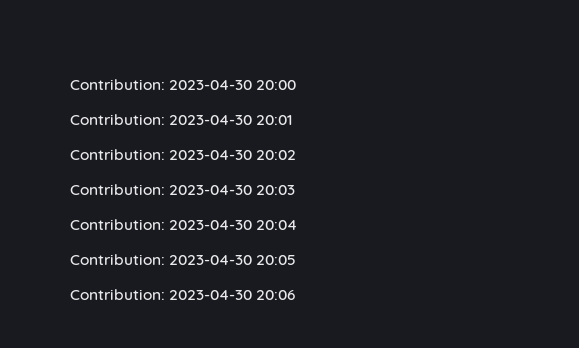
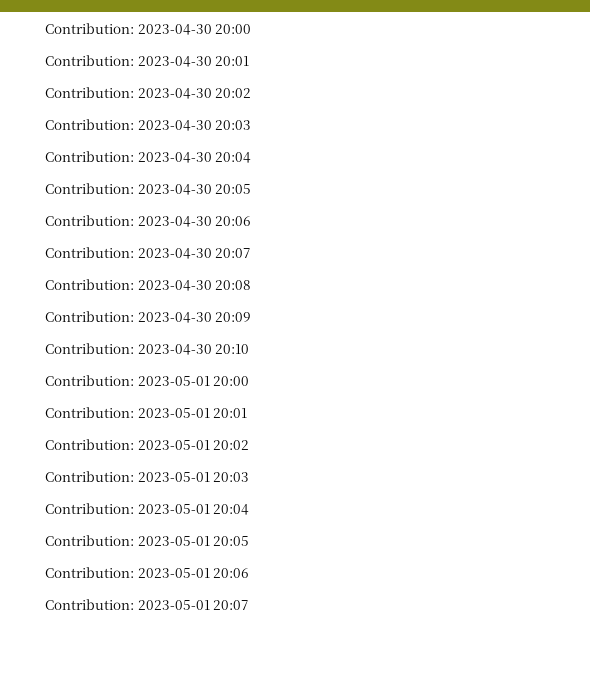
(296, 295) none -> [45,247,251,259] [45,279,252,291] [45,311,252,323] [45,343,250,355] [45,375,250,386] [45,407,248,418] [45,439,250,450] [45,471,250,482] [45,503,250,515] [45,535,250,546] [45,567,250,578] [45,599,249,610] // Contribution: 2023-04-30 20:07 // Contribution: 2023-04-30 20:08 // Contribution: 2023-04-30 20:09 // Contribution: 2023-04-30 20:10 // Contribution: 2023-05-01 20:00 // Contribution: 2023-05-01 20:01 // Contribution: 2023-05-01 20:02 // Contribution: 2023-05-01 20:03 // Contribution: 2023-05-01 20:04 // Contribution: 2023-05-01 20:05 // Contribution: 2023-05-01 20:06 // Contribution: 2023-05-01 20:07

